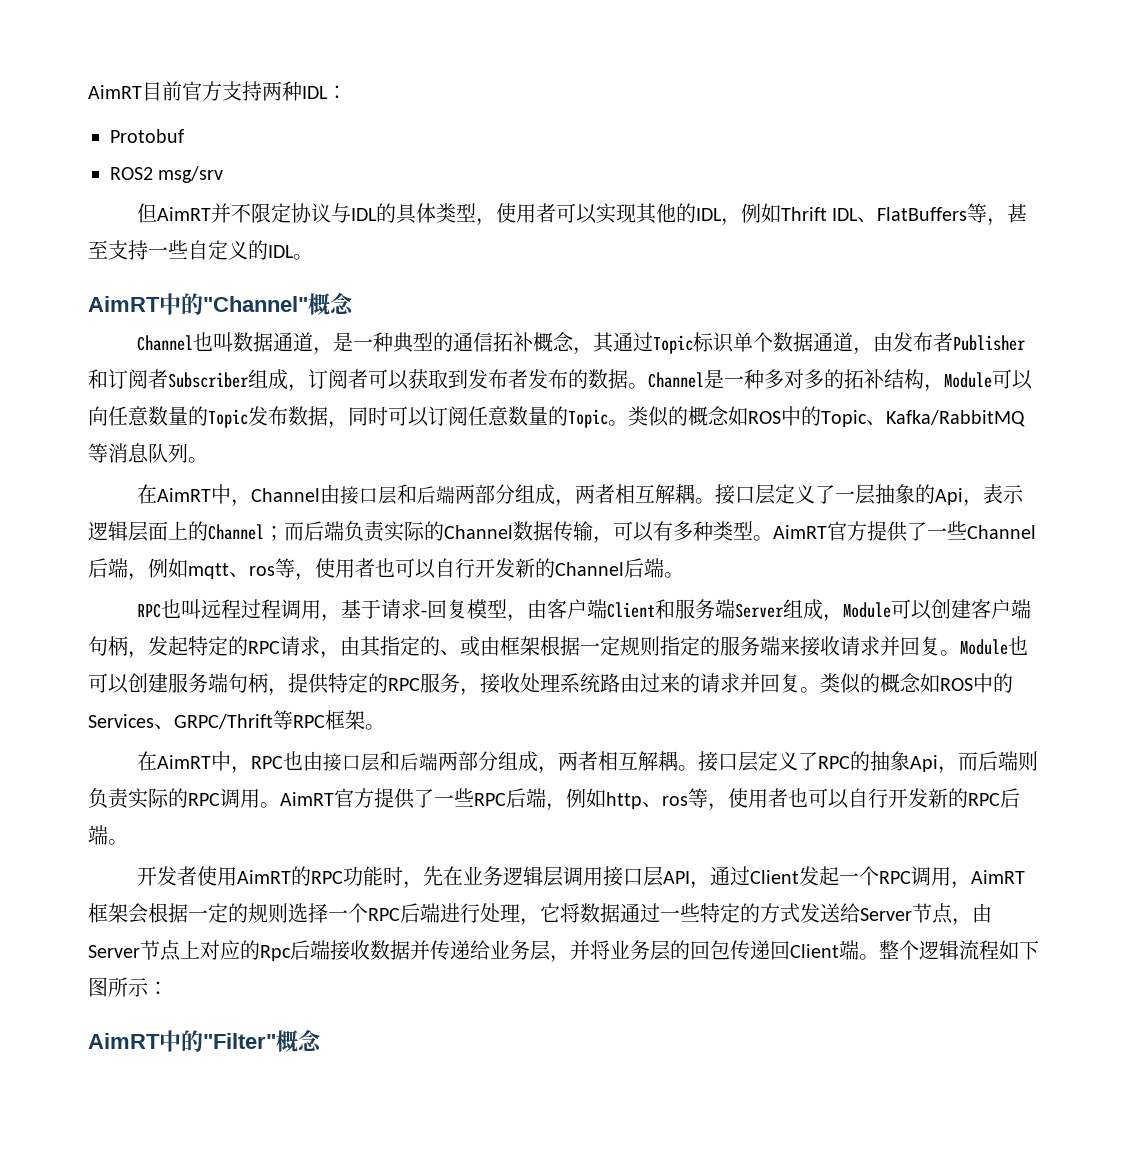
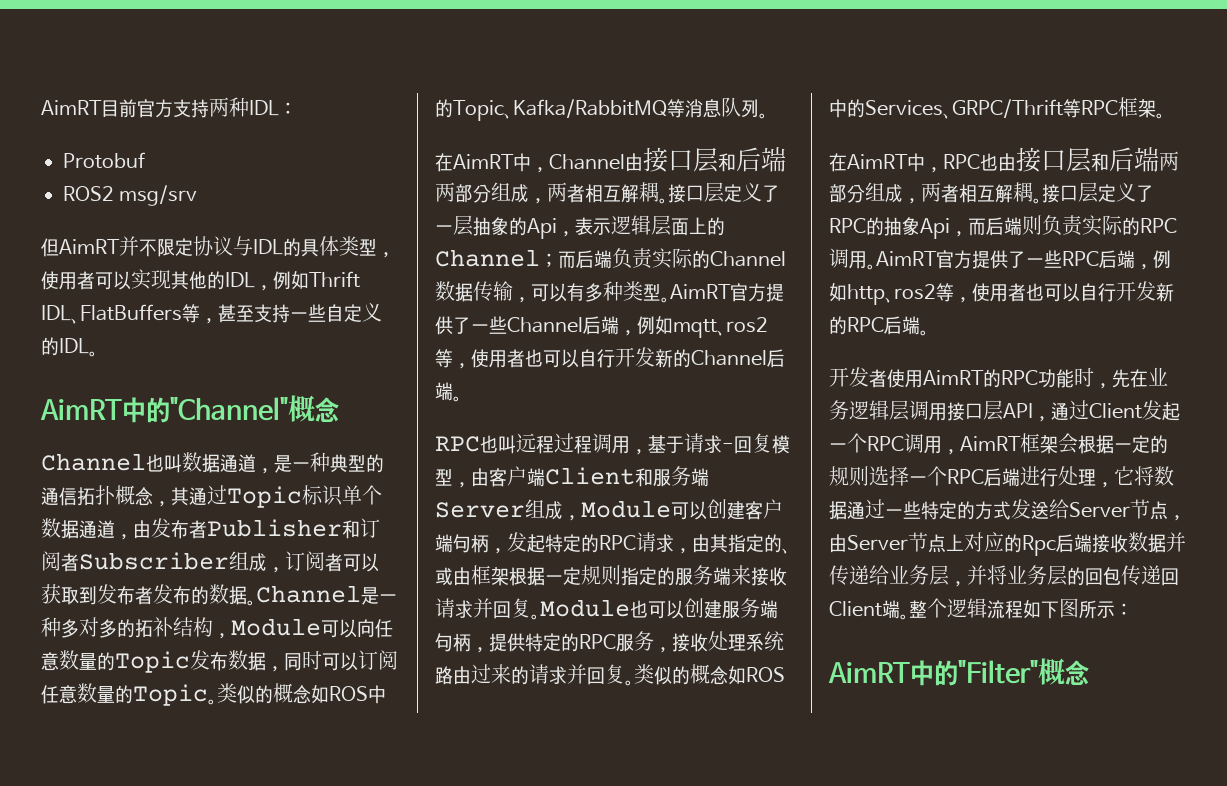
[512,332,533,352] 补 -> [95,485,115,505] 扑
[249,566,275,576] ros -> [725,317,768,333] ros2
[662,796,688,806] ros -> [894,284,936,300] ros2

